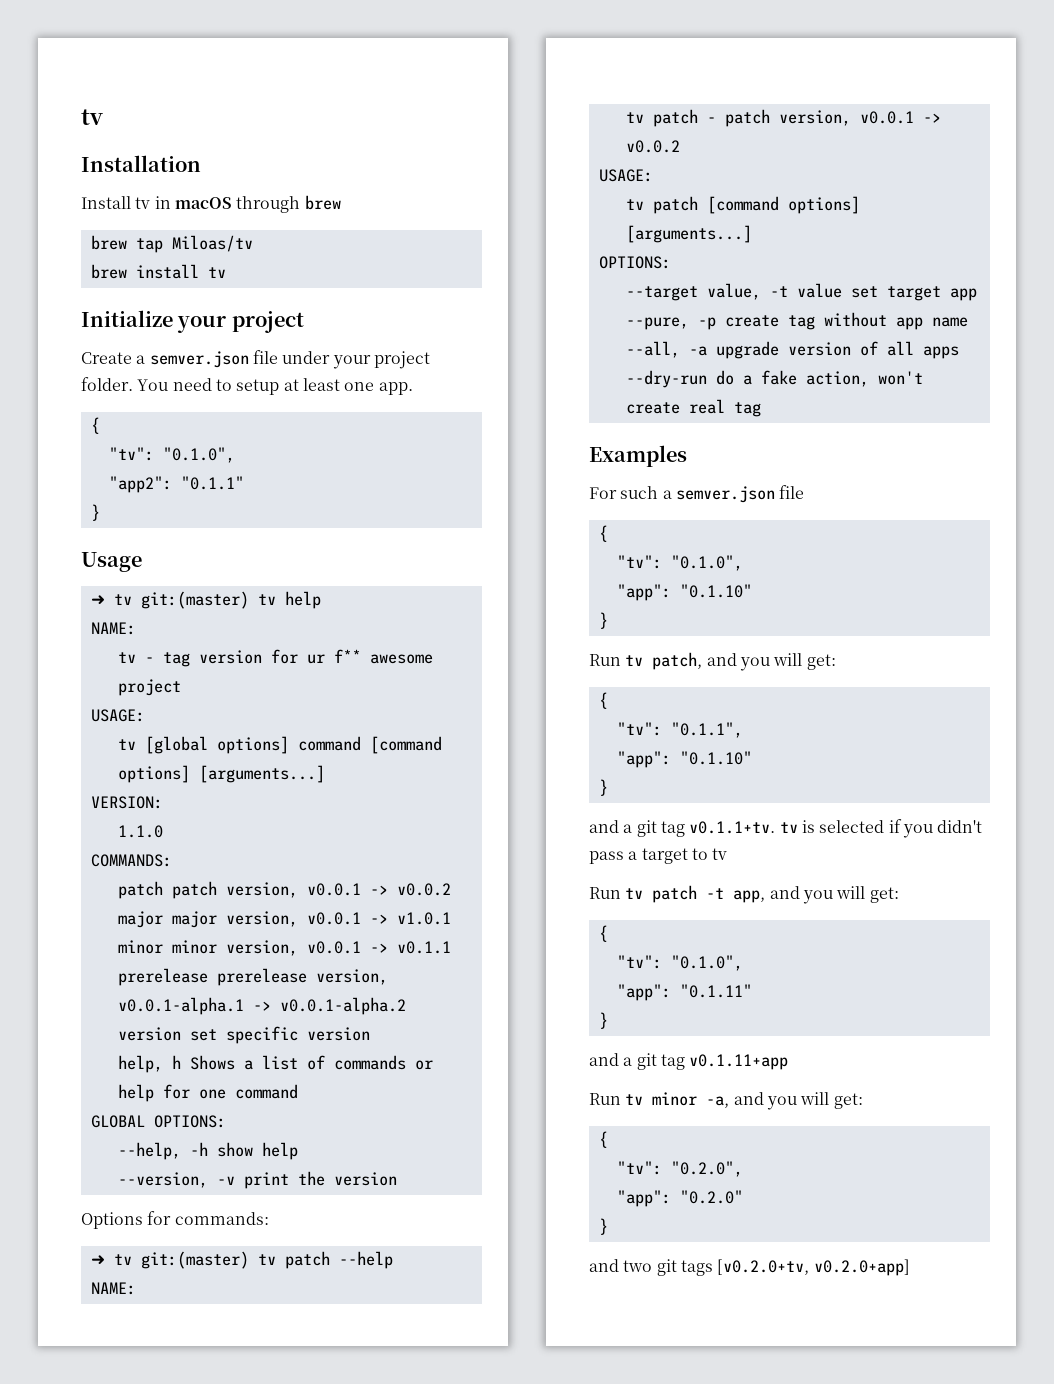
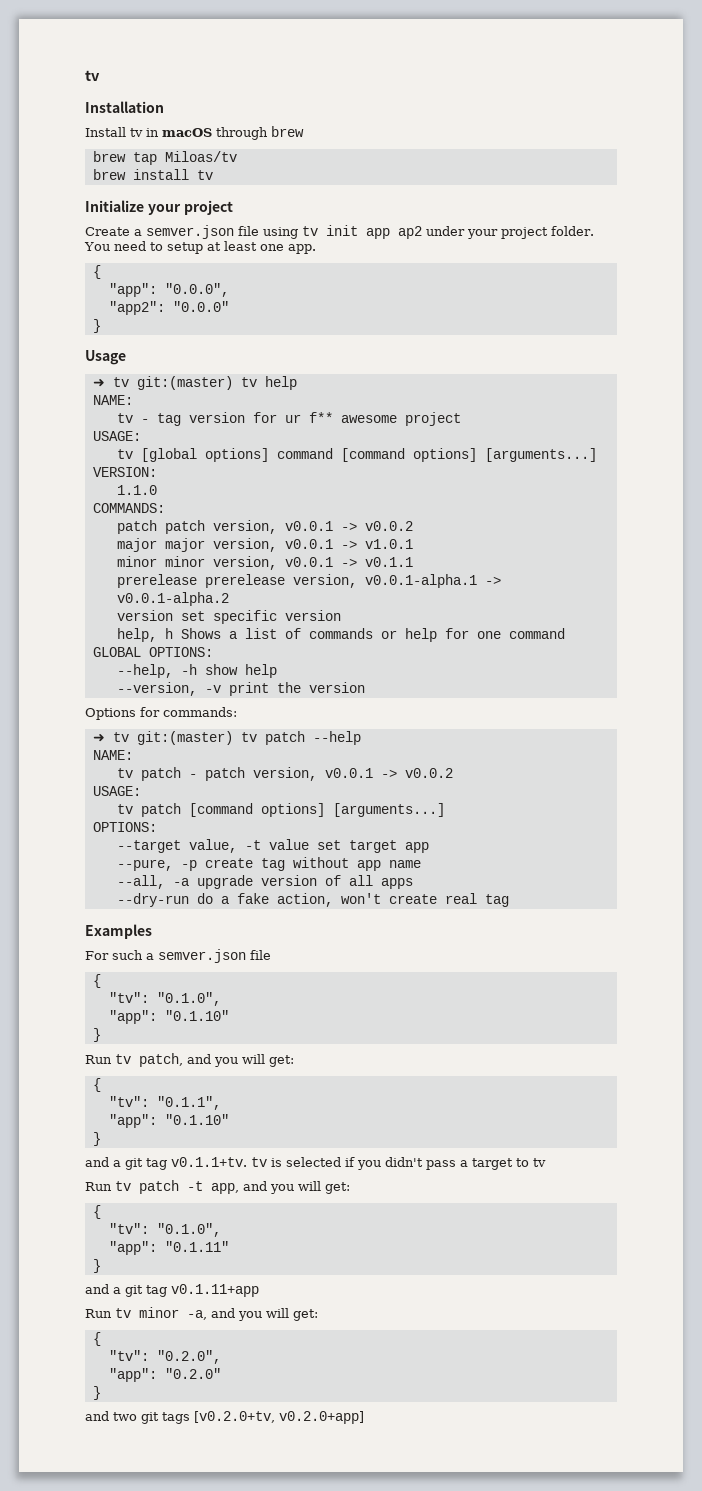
(278, 357) none -> [263,225,422,239] using tv init app ap2
[108,447,235,463] "tv": "0.1.0", -> [108,283,229,297] "app": "0.0.0",
[180,476,244,490] "0.1.1" -> [172,301,229,312] "0.0.0"

